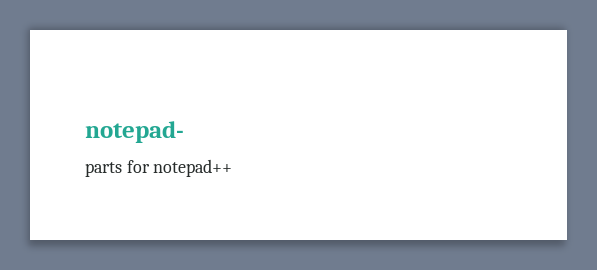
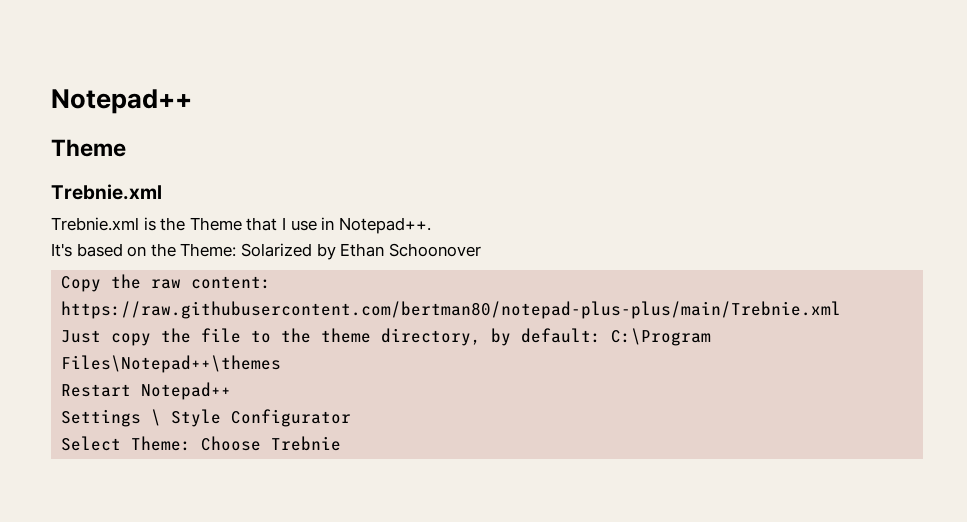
[85,121,184,143] [85,159,233,177] notepad- // parts for notepad++ -> [51,89,192,114] [51,139,126,157] [51,184,162,200] [51,217,431,234] [51,243,481,260] [61,274,272,292] [61,301,842,319] [61,328,712,346] [61,355,282,373] [61,382,232,400] [61,409,352,427] [61,436,342,451] Notepad++ // Theme // Trebnie.xml // Trebnie.xml is the Theme that I use in Notepad++. // It's based on the Theme: Solarized by Ethan Schoonover // Copy the raw content: https://raw.githubusercontent.com/bertman80/notepad-plus-plus/main/Trebnie.xml // Just copy the file to the theme directory, by default: C:\Program Files\Notepad++\themes // Restart Notepad++ // Settings \ Style Configurator // Select Theme: Choose Trebnie

